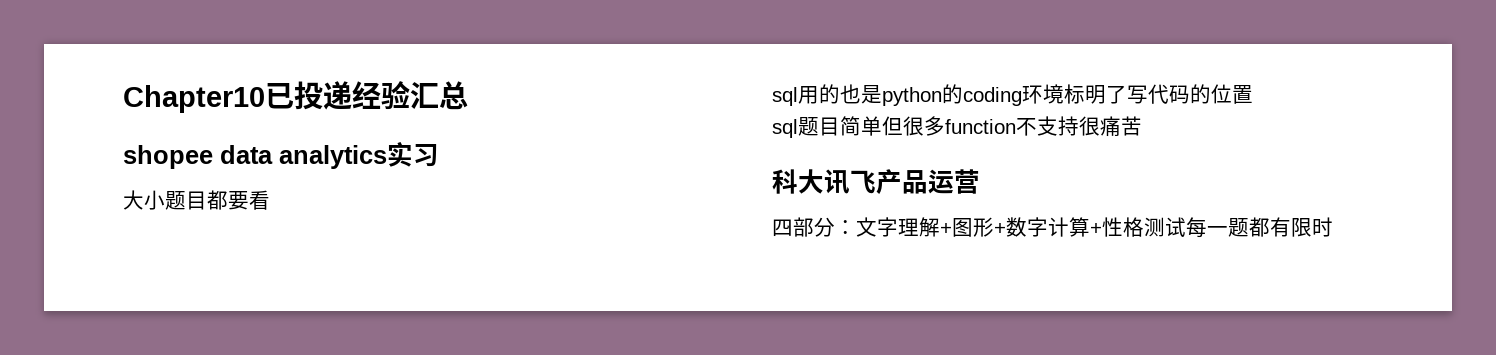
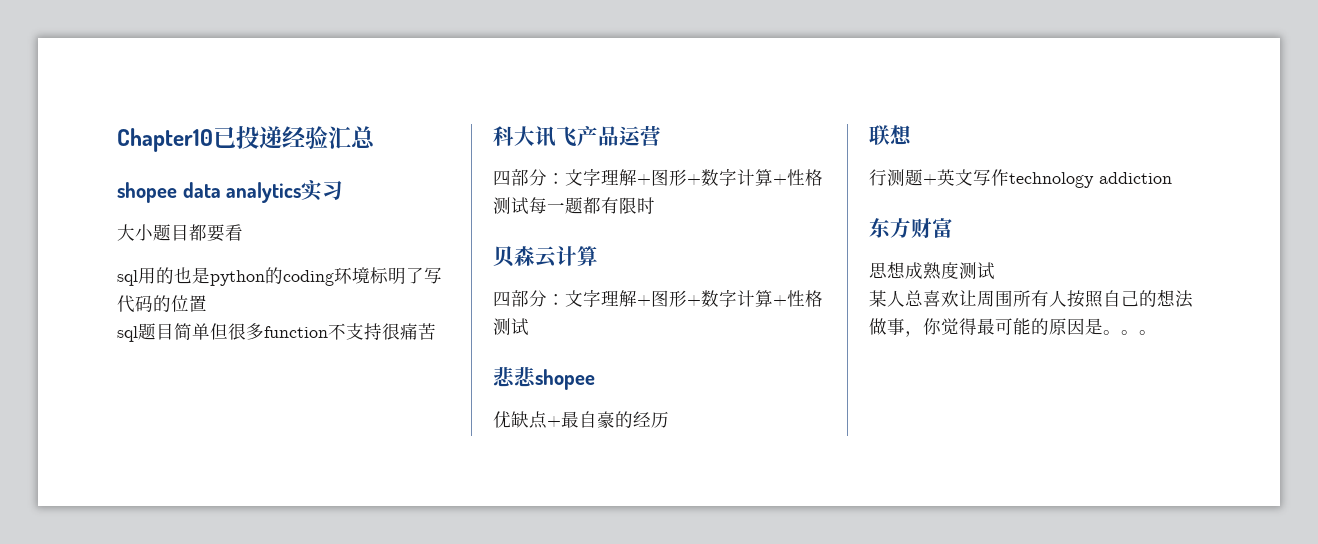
(1333, 227) none -> [493,246,598,268] [493,289,823,307] [493,318,529,336] [493,367,595,390] [493,411,669,429] [869,125,912,145] [869,169,1172,188] [869,218,953,239] [869,261,995,280] [869,289,1193,308] [869,318,1157,337] // 贝森云计算 // 四部分：文字理解+图形+数字计算+性格测试 // 悲悲shopee // 优缺点+最自豪的经历 // 联想 // 行测题+英文写作technology addiction // 东方财富 // 思想成熟度测试 // 某人总喜欢让周围所有人按照自己的想法做事，你觉得最可能的原因是。。。

